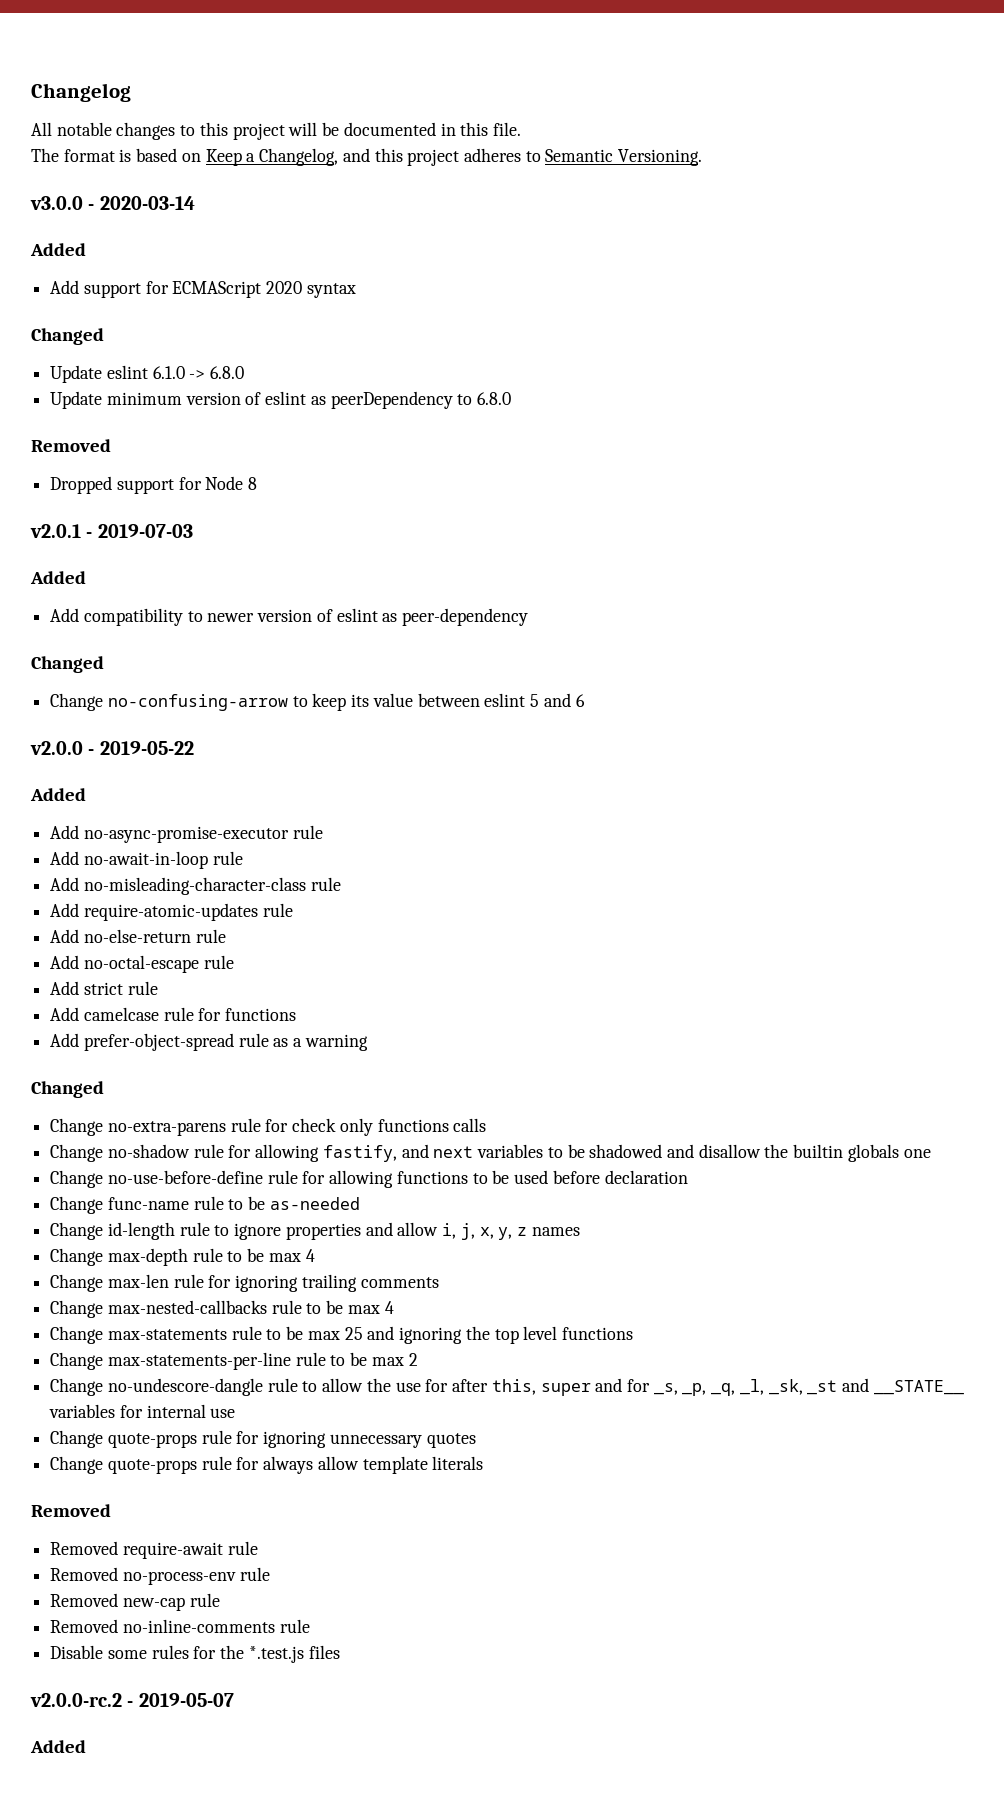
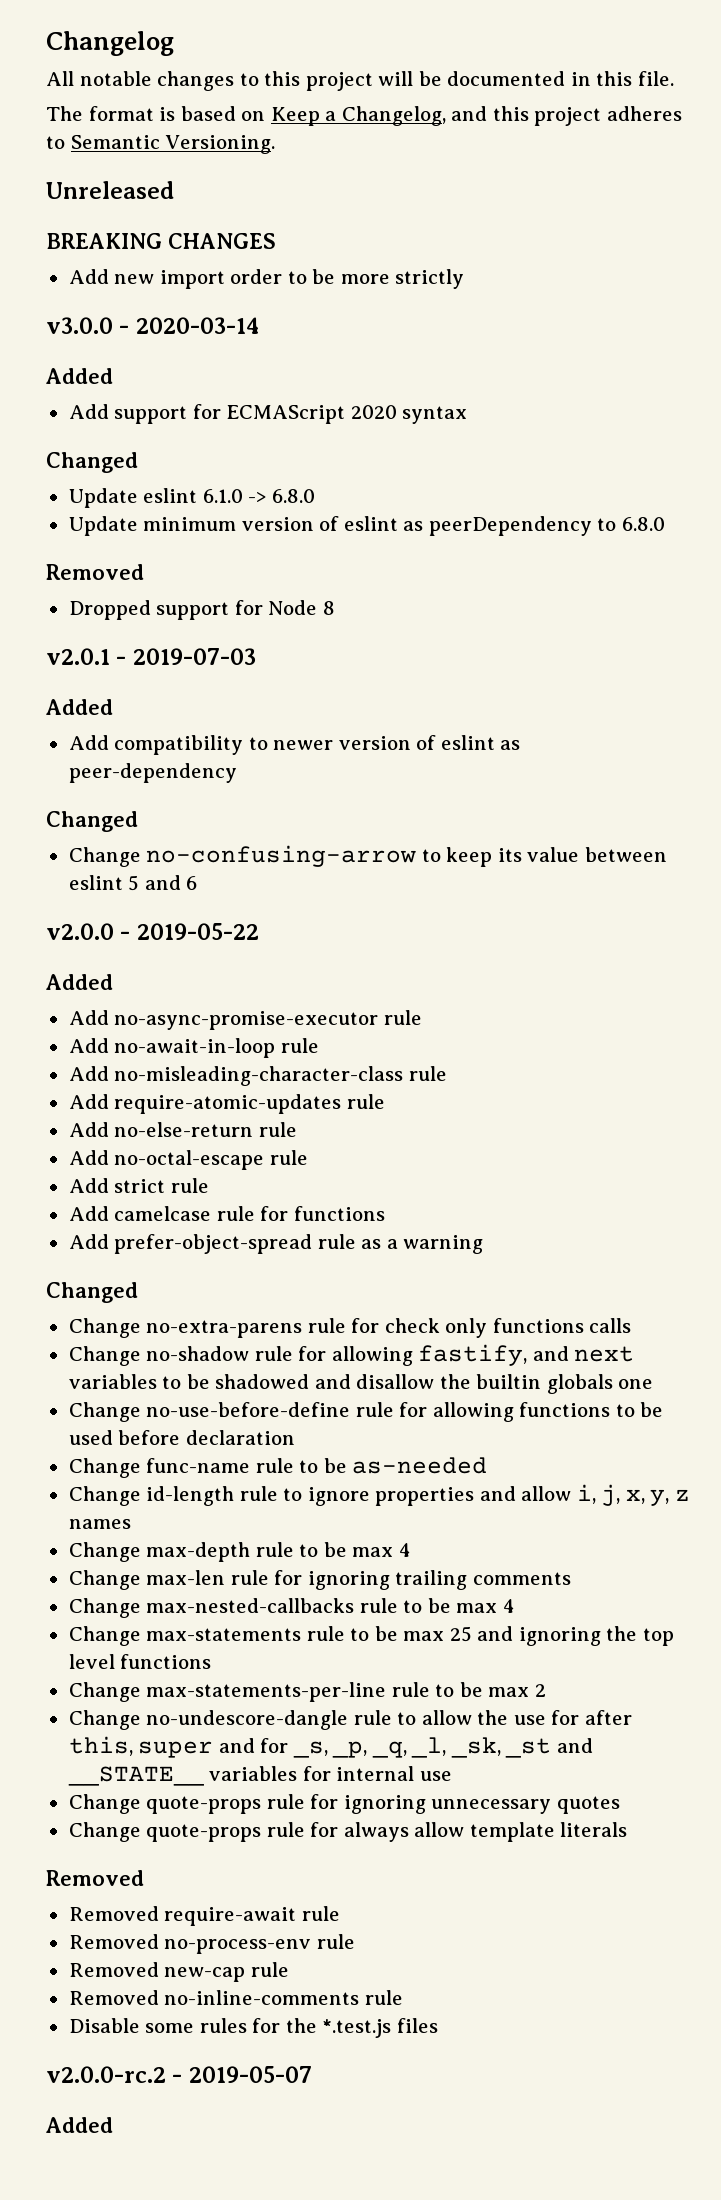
(703, 157) none -> [46,181,174,199] [46,233,276,249] [68,269,465,289] // Unreleased // BREAKING CHANGES // Add new import order to be more strictly

